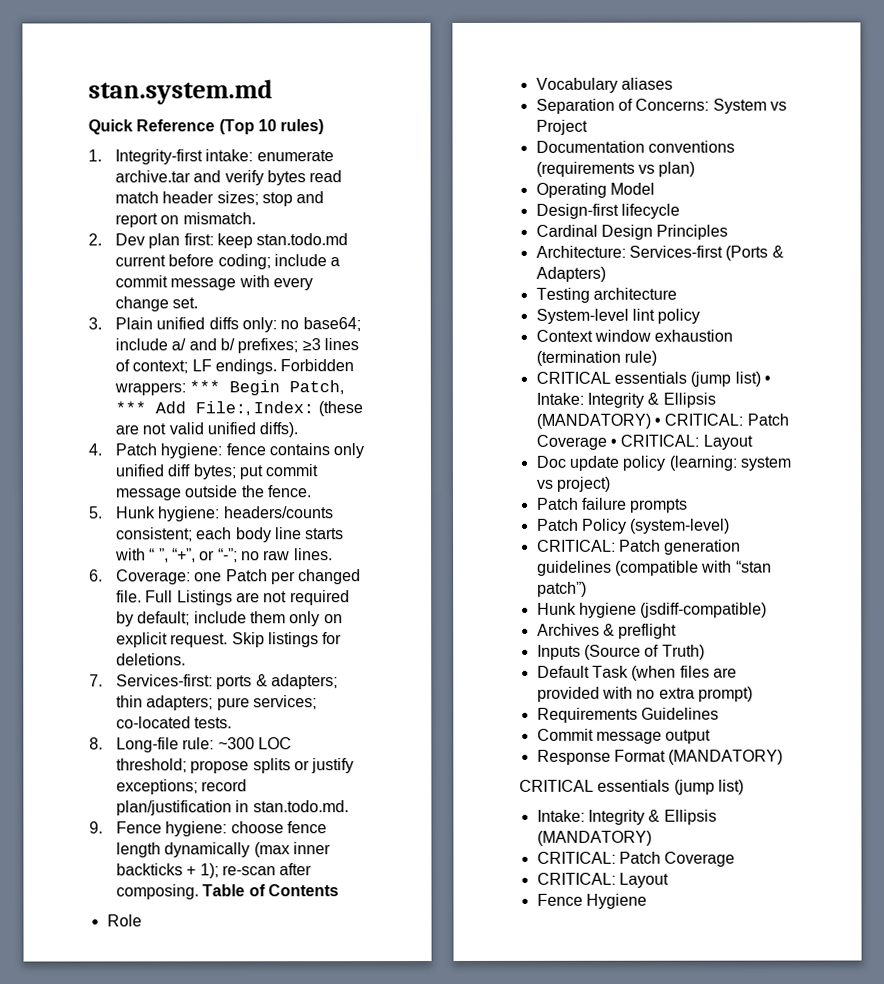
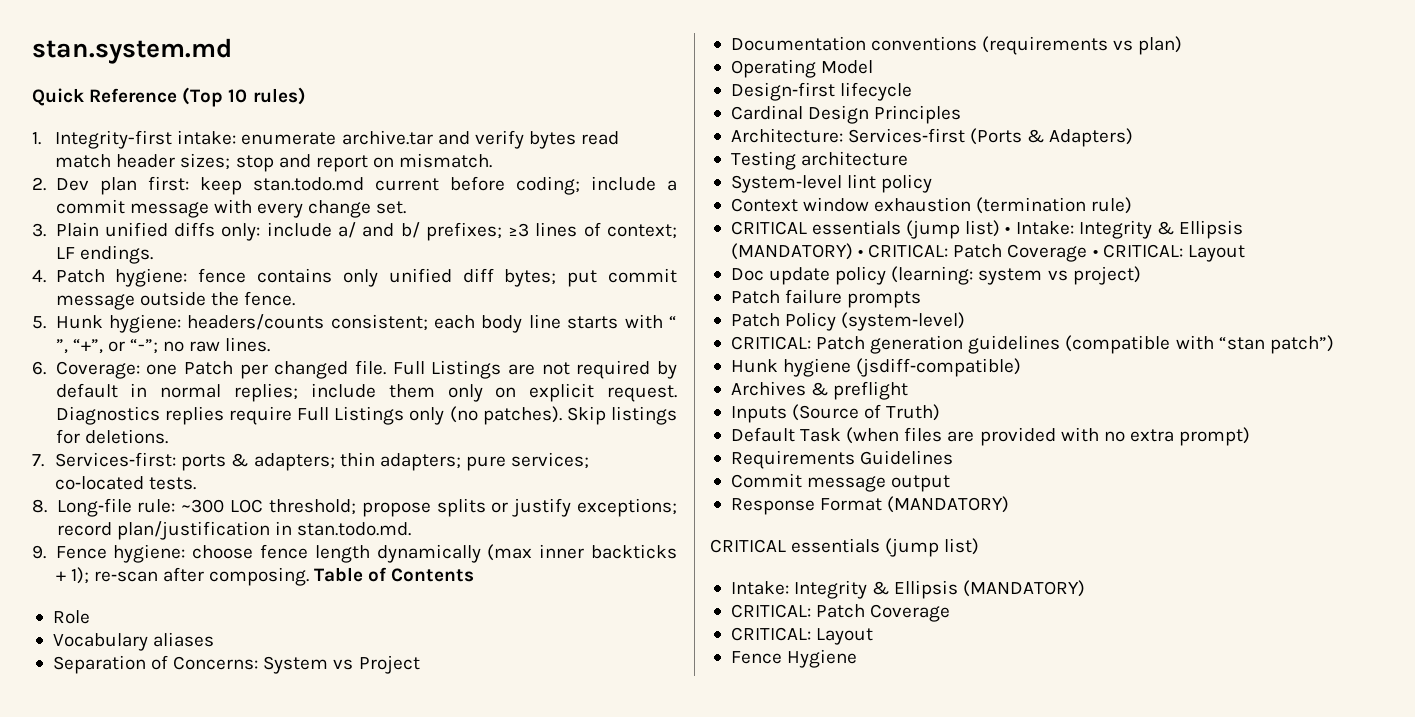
[280,317,361,332] no base64; -> (261, 232) none
[280,359,355,372] [114,380,345,396] [115,401,363,417] [115,422,299,438] Forbidden wrappers: *** Begin Patch, *** Add File:, Index: (these are not valid unified diffs). -> (153, 254) none
[137,611,191,626] default; -> [55,383,298,402] default in normal replies;
(229, 640) none -> [55,406,562,425] Diagnostics replies require Full Listings only (no patches).

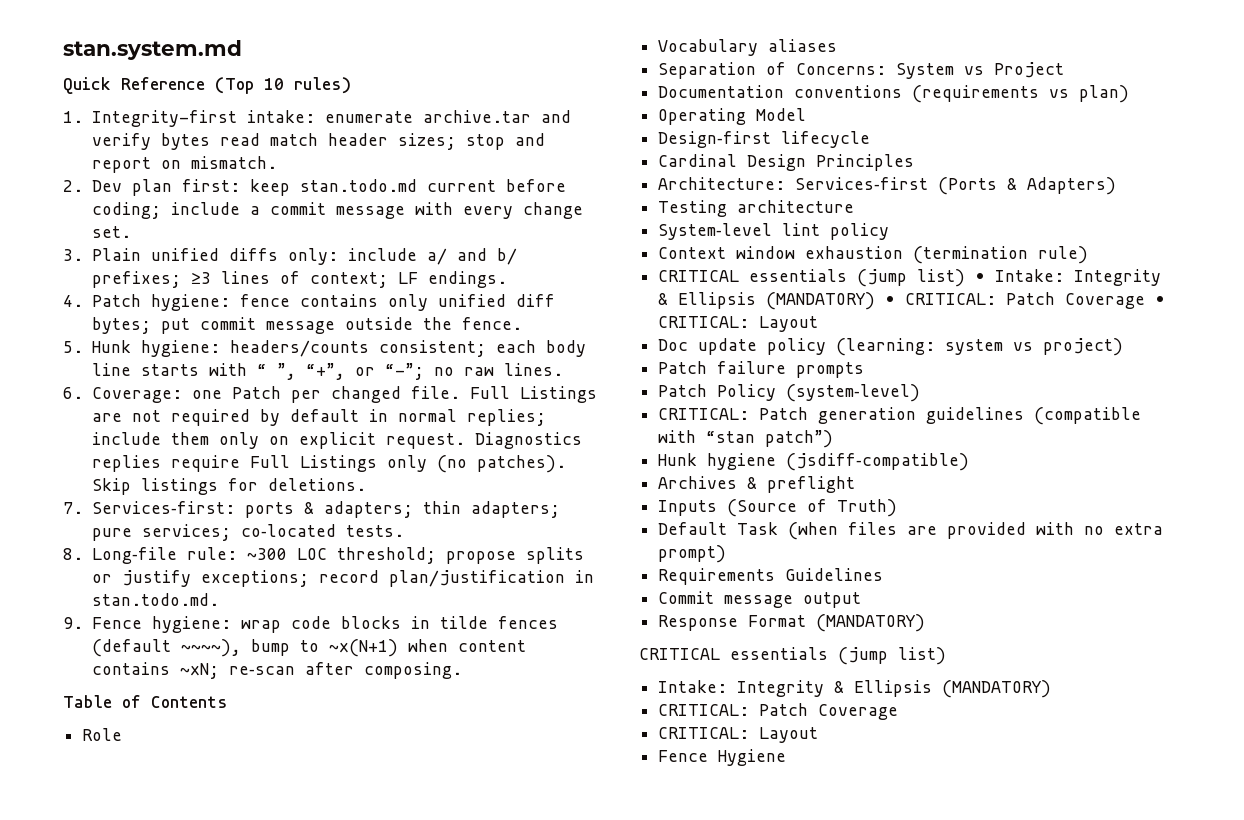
[192,544,677,563] [55,567,89,584] choose fence length dynamically (max inner backticks + 1); -> [240,616,558,633] [91,639,526,657] [91,662,219,679] wrap code blocks in tilde fences (default ~~~~), bump to ~×(N+1) when content contains ~×N;
(310, 576) none -> (462, 670) //

